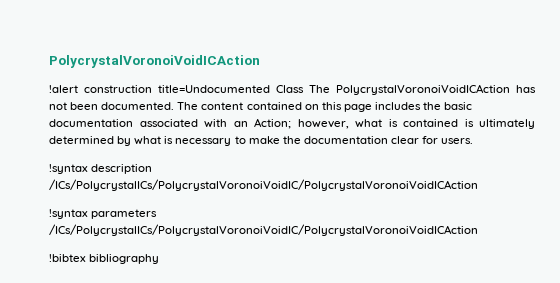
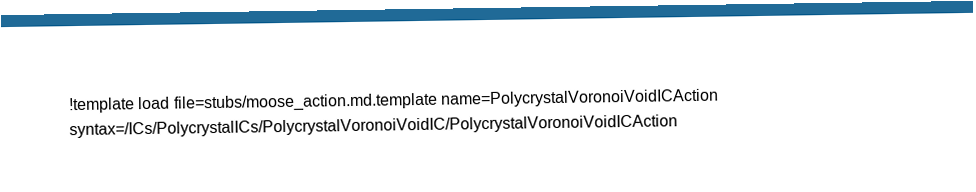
[49,55,260,68] [49,84,536,95] [49,102,473,112] [49,118,535,129] [49,136,474,146] [49,164,153,174] [49,179,478,191] [49,209,158,219] [49,224,478,236] [49,254,160,264] PolycrystalVoronoiVoidICAction // !alert construction title=Undocumented Class The PolycrystalVoronoiVoidICAction has not been documented. The content contained on this page includes the basic documentation associated with an Action; however, what is contained is ultimately determined by what is necessary to make the documentation clear for users. // !syntax description /ICs/PolycrystalICs/PolycrystalVoronoiVoidIC/PolycrystalVoronoiVoidICAction // !syntax parameters /ICs/PolycrystalICs/PolycrystalVoronoiVoidIC/PolycrystalVoronoiVoidICAction // !bibtex bibliography -> [68,88,719,114] [69,114,678,139] !template load file=stubs/moose_action.md.template name=PolycrystalVoronoiVoidICAction syntax=/ICs/PolycrystalICs/PolycrystalVoronoiVoidIC/PolycrystalVoronoiVoidICAction

